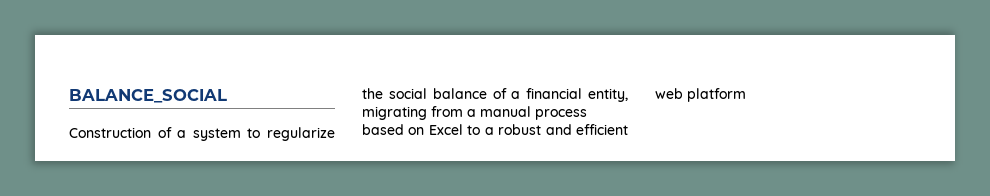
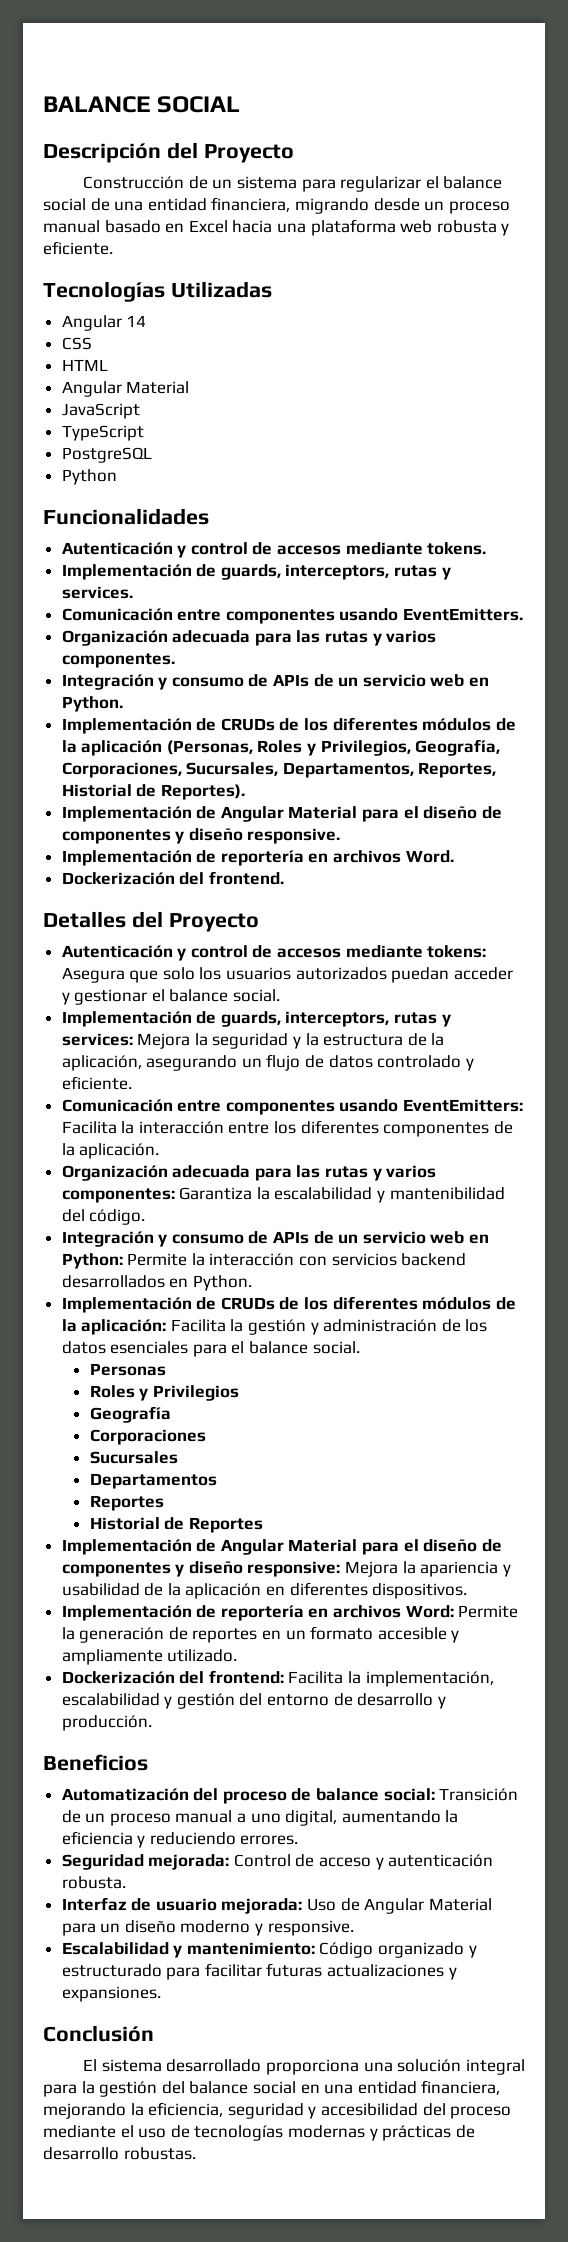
[69,89,227,103] [69,127,335,141] [362,88,628,102] [362,106,587,120] [362,124,628,135] [655,88,746,102] BALANCE_SOCIAL // Construction of a system to regularize the social balance of a financial entity, migrating from a manual process based on Excel to a robust and efficient web platform -> [43,96,241,113] [43,142,294,163] [83,176,503,192] [43,197,510,214] [43,219,510,236] [43,241,113,255] [43,281,272,302] [61,315,147,331] [61,337,92,350] [61,359,108,371] [61,381,190,397] [61,403,140,419] [61,425,144,441] [61,447,152,463] [61,469,117,485] [43,508,209,525] [61,542,487,558] [61,564,451,580] [61,586,133,599] [61,608,524,624] [61,630,437,646] [61,653,175,668] [61,674,490,690] [61,696,123,712] [61,717,516,734] [61,739,501,756] [61,762,497,778] [61,784,245,800] [61,806,502,822] [61,828,341,844] [61,850,454,866] [61,871,284,885] [43,911,259,932] [61,945,487,961] [61,967,513,983] [61,989,281,1005] [61,1011,451,1027] [61,1033,445,1049] [61,1054,474,1071] [61,1076,132,1090] [61,1099,524,1115] [61,1120,513,1137] [61,1143,160,1159] [61,1165,437,1181] [61,1187,505,1203] [61,1209,146,1225] [61,1231,490,1247] [61,1253,467,1269] [61,1275,252,1291] [61,1296,516,1313] [61,1319,488,1335] [61,1341,360,1357] [89,1363,166,1376] [89,1385,239,1401] [89,1406,171,1423] [89,1429,206,1445] [89,1451,178,1464] [89,1473,217,1489] [89,1495,164,1511] [89,1517,263,1533] [61,1539,502,1555] [61,1561,511,1577] [61,1582,468,1599] [61,1605,519,1621] [61,1626,460,1643] [61,1649,238,1665] [61,1670,494,1687] [61,1693,446,1709] [61,1715,152,1731] [43,1754,148,1771] [61,1788,519,1804] [61,1810,459,1826] [61,1831,299,1848] [61,1854,494,1870] [61,1876,126,1889] [61,1897,492,1914] [61,1920,354,1936] [61,1942,477,1958] [61,1963,457,1980] [61,1986,161,2002] [43,2025,154,2042] [83,2059,525,2075] [43,2080,501,2097] [43,2102,512,2119] [43,2125,475,2141] [43,2147,196,2160] BALANCE SOCIAL // Descripción del Proyecto // Construcción de un sistema para regularizar el balance social de una entidad financiera, migrando desde un proceso manual basado en Excel hacia una plataforma web robusta y eficiente. // Tecnologías Utilizadas // Angular 14 // CSS // HTML // Angular Material // JavaScript // TypeScript // PostgreSQL // Python // Funcionalidades // Autenticación y control de accesos mediante tokens. // Implementación de guards, interceptors, rutas y services. // Comunicación entre componentes usando EventEmitters. // Organización adecuada para las rutas y varios componentes. // Integración y consumo de APIs de un servicio web en Python. // Implementación de CRUDs de los diferentes módulos de la aplicación (Personas, Roles y Privilegios, Geografía, Corporaciones, Sucursales, Departamentos, Reportes, Historial de Reportes). // Implementación de Angular Material para el diseño de componentes y diseño responsive. // Implementación de reportería en archivos Word. // Dockerización del frontend. // Detalles del Proyecto // Autenticación y control de accesos mediante tokens: Asegura que solo los usuarios autorizados puedan acceder y gestionar el balance social. // Implementación de guards, interceptors, rutas y services: Mejora la seguridad y la estructura de la aplicación, asegurando un flujo de datos controlado y eficiente. // Comunicación entre componentes usando EventEmitters: Facilita la interacción entre los diferentes componentes de la aplicación. // Organización adecuada para las rutas y varios componentes: Garantiza la escalabilidad y mantenibilidad del código. // Integración y consumo de APIs de un servicio web en Python: Permite la interacción con servicios backend desarrollados en Python. // Implementación de CRUDs de los diferentes módulos de la aplicación: Facilita la gestión y administración de los datos esenciales para el balance social. // Personas // Roles y Privilegios // Geografía // Corporaciones // Sucursales // Departamentos // Reportes // Historial de Reportes // Implementación de Angular Material para el diseño de componentes y diseño responsive: Mejora la apariencia y usabilidad de la aplicación en diferentes dispositivos. // Implementación de reportería en archivos Word: Permite la generación de reportes en un formato accesible y ampliamente utilizado. // Dockerización del frontend: Facilita la implementación, escalabilidad y gestión del entorno de desarrollo y producción. // Beneficios // Automatización del proceso de balance social: Transición de un proceso manual a uno digital, aumentando la eficiencia y reduciendo errores. // Seguridad mejorada: Control de acceso y autenticación robusta. // Interfaz de usuario mejorada: Uso de Angular Material para un diseño moderno y responsive. // Escalabilidad y mantenimiento: Código organizado y estructurado para facilitar futuras actualizaciones y expansiones. // Conclusión // El sistema desarrollado proporciona una solución integral para la gestión del balance social en una entidad financiera, mejorando la eficiencia, seguridad y accesibilidad del proceso mediante el uso de tecnologías modernas y prácticas de desarrollo robustas.

